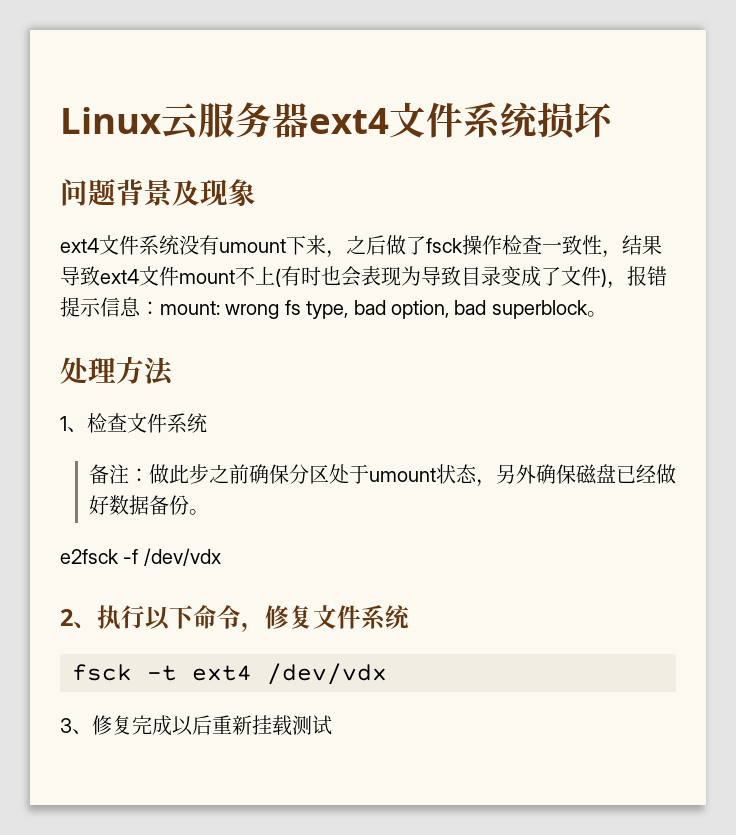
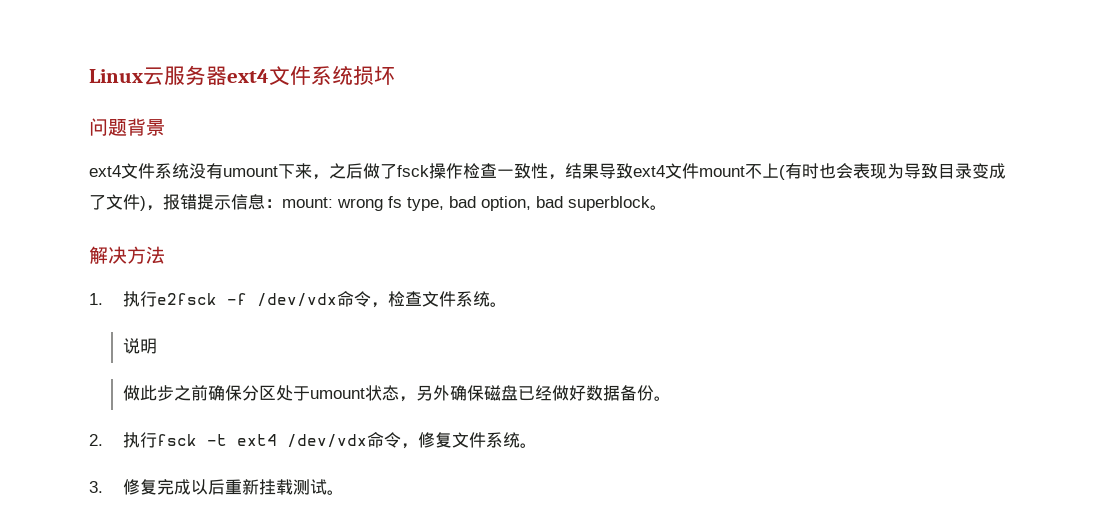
[172,179,256,206] 及现象 -> (165, 127) none
[60,357,116,384] 处理 -> [89,246,127,264] 解决
[60,416,87,432] 1、 -> [89,291,388,308] 1.执行e2fsck -f /dev/vdx命令，
[88,464,149,484] // 备注： -> [489,302,507,307] [122,338,157,354] 。 // 说明 //
[60,548,221,566] [60,605,193,630] e2fsck -f /dev/vdx // 2、执行以下 -> [89,432,367,448] 2.执行fsck -t ext4 /dev/vdx
[72,663,387,685] [60,718,92,734] // fsck -t ext4 /dev/vdx // 3、 -> [519,443,537,448] [89,481,103,493] 。 // 3.
(332, 725) none -> [326,490,344,495] 。

